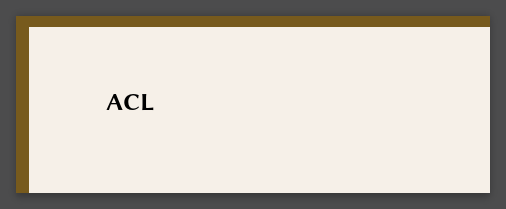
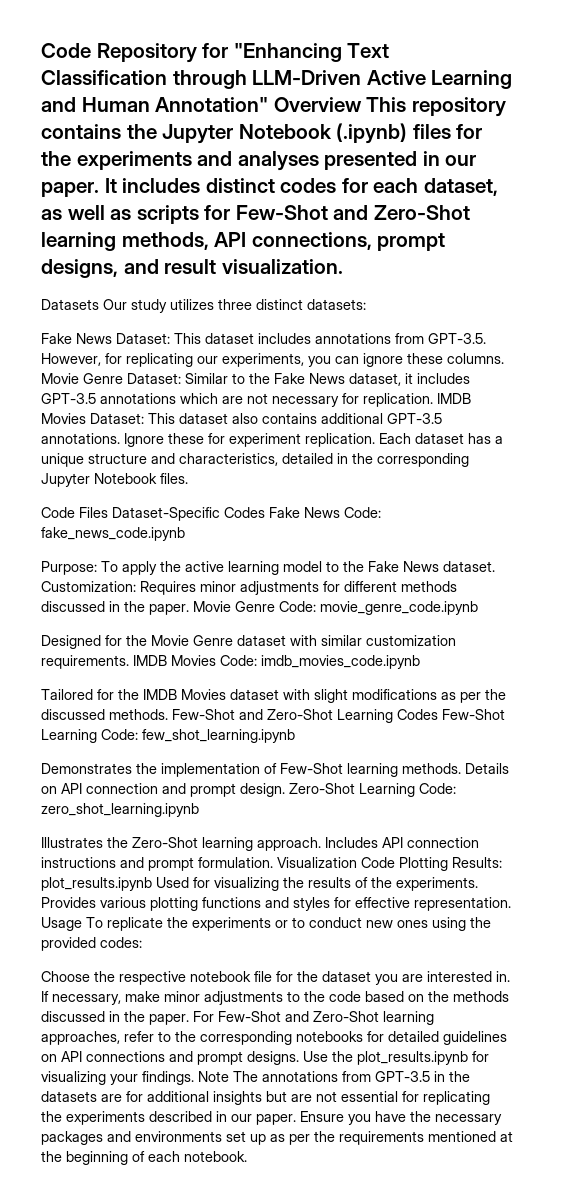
[106,94,154,111] ACL -> [41,43,390,63] [41,70,513,89] [41,97,506,117] [41,123,483,144] [41,151,477,171] [41,178,498,197] [41,205,470,224] [41,232,446,251] [41,259,343,278] [41,299,366,313] [41,333,486,344] [41,353,504,367] [41,373,470,386] [41,393,471,407] [41,413,442,424] [41,433,503,447] [41,453,469,467] [41,473,188,487] [41,507,381,521] [41,527,185,541] [41,561,495,575] [41,581,457,595] [41,601,478,615] [41,635,456,649] [41,655,420,669] [41,689,506,703] [41,709,505,723] [41,729,295,743] [41,763,509,777] [41,783,456,797] [41,803,199,817] [41,837,479,851] [41,857,502,871] [41,877,478,891] [41,897,511,911] [41,917,491,931] [41,937,142,951] [41,971,510,985] [41,991,509,1005] [41,1011,434,1025] [41,1031,507,1045] [41,1051,489,1065] [41,1071,470,1085] [41,1091,490,1105] [41,1111,502,1125] [41,1131,513,1145] [41,1151,247,1165] Code Repository for "Enhancing Text Classification through LLM-Driven Active Learning and Human Annotation" Overview This repository contains the Jupyter Notebook (.ipynb) files for the experiments and analyses presented in our paper. It includes distinct codes for each dataset, as well as scripts for Few-Shot and Zero-Shot learning methods, API connections, prompt designs, and result visualization. // Datasets Our study utilizes three distinct datasets: // Fake News Dataset: This dataset includes annotations from GPT-3.5. However, for replicating our experiments, you can ignore these columns. Movie Genre Dataset: Similar to the Fake News dataset, it includes GPT-3.5 annotations which are not necessary for replication. IMDB Movies Dataset: This dataset also contains additional GPT-3.5 annotations. Ignore these for experiment replication. Each dataset has a unique structure and characteristics, detailed in the corresponding Jupyter Notebook files. // Code Files Dataset-Specific Codes Fake News Code: fake_news_code.ipynb // Purpose: To apply the active learning model to the Fake News dataset. Customization: Requires minor adjustments for different methods discussed in the paper. Movie Genre Code: movie_genre_code.ipynb // Designed for the Movie Genre dataset with similar customization requirements. IMDB Movies Code: imdb_movies_code.ipynb // Tailored for the IMDB Movies dataset with slight modifications as per the discussed methods. Few-Shot and Zero-Shot Learning Codes Few-Shot Learning Code: few_shot_learning.ipynb // Demonstrates the implementation of Few-Shot learning methods. Details on API connection and prompt design. Zero-Shot Learning Code: zero_shot_learning.ipynb // Illustrates the Zero-Shot learning approach. Includes API connection instructions and prompt formulation. Visualization Code Plotting Results: plot_results.ipynb Used for visualizing the results of the experiments. Provides various plotting functions and styles for effective representation. Usage To replicate the experiments or to conduct new ones using the provided codes: // Choose the respective notebook file for the dataset you are interested in. If necessary, make minor adjustments to the code based on the methods discussed in the paper. For Few-Shot and Zero-Shot learning approaches, refer to the corresponding notebooks for detailed guidelines on API connections and prompt designs. Use the plot_results.ipynb for visualizing your findings. Note The annotations from GPT-3.5 in the datasets are for additional insights but are not essential for replicating the experiments described in our paper. Ensure you have the necessary packages and environments set up as per the requirements mentioned at the beginning of each notebook.

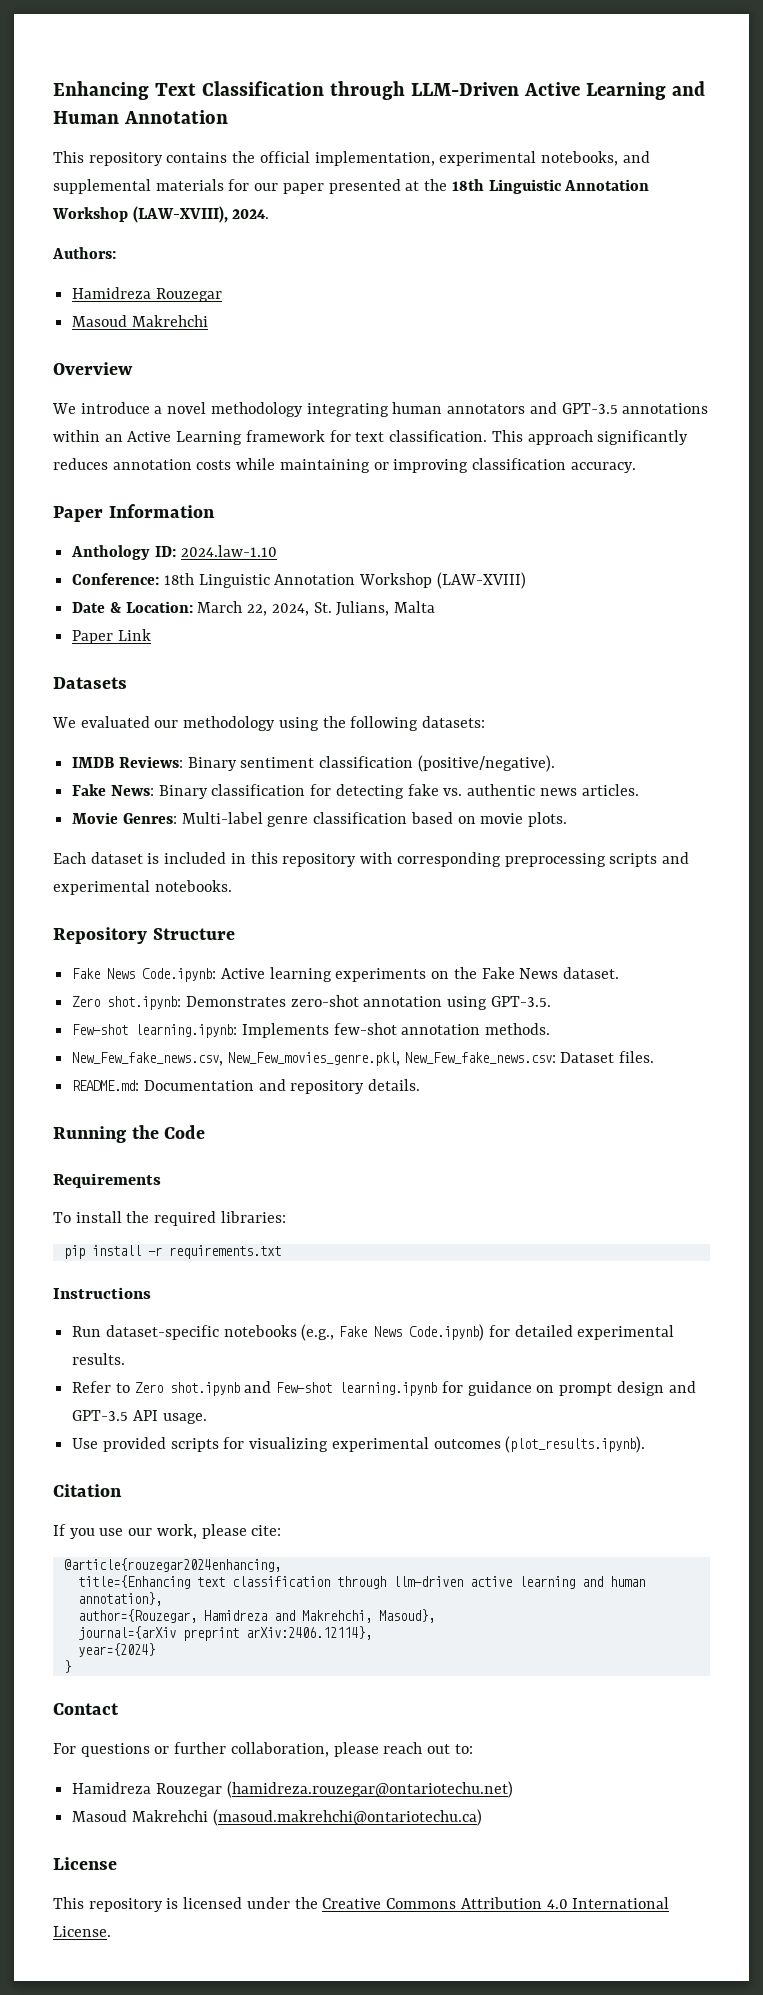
[41,43,342,63] Code Repository for "Enhancing -> [53,81,149,100] Enhancing
[155,97,362,112] Annotation" Overview -> [123,110,228,124] Annotation //
[162,123,483,144] [41,151,477,171] [41,178,498,197] [41,205,470,224] [41,232,446,251] [41,259,343,278] [41,299,366,313] [41,333,486,344] [41,353,504,367] [41,373,470,386] [41,393,471,407] [41,413,442,424] [41,433,503,447] [41,453,469,467] [41,473,188,487] [41,507,381,521] [41,527,185,541] [41,561,495,575] [41,581,457,595] [41,601,478,615] [41,635,456,649] [41,655,420,669] [41,689,506,703] [41,709,505,723] [41,729,295,743] [41,763,509,777] [41,783,456,797] [41,803,199,817] [41,837,479,851] [41,857,502,871] [41,877,478,891] [41,897,511,911] [41,917,491,931] [41,937,142,951] [41,971,510,985] [41,991,509,1005] [41,1011,434,1025] [41,1031,507,1045] [41,1051,489,1065] [41,1071,470,1085] [41,1091,490,1105] [41,1111,502,1125] [41,1131,513,1145] [41,1151,247,1165] Jupyter Notebook (.ipynb) files for the experiments and analyses presented in our paper. It includes distinct codes for each dataset, as well as scripts for Few-Shot and Zero-Shot learning methods, API connections, prompt designs, and result visualization. // Datasets Our study utilizes three distinct datasets: // Fake News Dataset: This dataset includes annotations from GPT-3.5. However, for replicating our experiments, you can ignore these columns. Movie Genre Dataset: Similar to the Fake News dataset, it includes GPT-3.5 annotations which are not necessary for replication. IMDB Movies Dataset: This dataset also contains additional GPT-3.5 annotations. Ignore these for experiment replication. Each dataset has a unique structure and characteristics, detailed in the corresponding Jupyter Notebook files. // Code Files Dataset-Specific Codes Fake News Code: fake_news_code.ipynb // Purpose: To apply the active learning model to the Fake News dataset. Customization: Requires minor adjustments for different methods discussed in the paper. Movie Genre Code: movie_genre_code.ipynb // Designed for the Movie Genre dataset with similar customization requirements. IMDB Movies Code: imdb_movies_code.ipynb // Tailored for the IMDB Movies dataset with slight modifications as per the discussed methods. Few-Shot and Zero-Shot Learning Codes Few-Shot Learning Code: few_shot_learning.ipynb // Demonstrates the implementation of Few-Shot learning methods. Details on API connection and prompt design. Zero-Shot Learning Code: zero_shot_learning.ipynb // Illustrates the Zero-Shot learning approach. Includes API connection instructions and prompt formulation. Visualization Code Plotting Results: plot_results.ipynb Used for visualizing the results of the experiments. Provides various plotting functions and styles for effective representation. Usage To replicate the experiments or to conduct new ones using the provided codes: // Choose the respective notebook file for the dataset you are interested in. If necessary, make minor adjustments to the code based on the methods discussed in the paper. For Few-Shot and Zero-Shot learning approaches, refer to the corresponding notebooks for detailed guidelines on API connections and prompt designs. Use the plot_results.ipynb for visualizing your findings. Note The annotations from GPT-3.5 in the datasets are for additional insights but are not essential for replicating the experiments described in our paper. Ensure you have the necessary packages and environments set up as per the requirements mentioned at the beginning of each notebook. -> [259,151,650,166] [53,179,650,194] [52,206,270,223] [52,247,116,259] [72,287,222,302] [72,315,208,327] [53,362,133,375] [52,402,709,417] [53,430,689,445] [53,458,636,473] [53,504,215,522] [71,545,277,560] [72,572,526,589] [72,601,436,616] [72,629,151,644] [53,677,127,689] [52,716,486,731] [72,755,555,772] [72,784,639,799] [72,812,568,827] [53,852,689,867] [53,880,232,895] [53,927,235,944] [72,967,620,982] [72,995,551,1010] [72,1023,551,1038] [72,1051,655,1066] [72,1079,421,1094] [53,1125,206,1143] [53,1173,161,1188] [53,1211,286,1226] [63,1245,281,1259] [53,1287,151,1299] [72,1324,675,1341] [72,1353,126,1365] [72,1381,696,1396] [72,1410,207,1424] [72,1436,646,1453] [53,1484,122,1497] [53,1524,282,1539] [63,1558,281,1572] [77,1575,645,1589] [77,1592,162,1606] [77,1609,435,1623] [77,1626,372,1641] [77,1643,155,1657] [63,1660,71,1673] [53,1703,119,1715] [53,1742,473,1757] [72,1781,513,1798] [72,1809,482,1826] [53,1857,117,1870] [53,1897,670,1912] [53,1926,111,1937] official implementation, experimental notebooks, and supplemental materials for our paper presented at the 18th Linguistic Annotation Workshop (LAW-XVIII), 2024. // Authors: // Hamidreza Rouzegar // Masoud Makrehchi // Overview // We introduce a novel methodology integrating human annotators and GPT-3.5 annotations within an Active Learning framework for text classification. This approach significantly reduces annotation costs while maintaining or improving classification accuracy. // Paper Information // Anthology ID: 2024.law-1.10 // Conference: 18th Linguistic Annotation Workshop (LAW-XVIII) // Date & Location: March 22, 2024, St. Julians, Malta // Paper Link // Datasets // We evaluated our methodology using the following datasets: // IMDB Reviews: Binary sentiment classification (positive/negative). // Fake News: Binary classification for detecting fake vs. authentic news articles. // Movie Genres: Multi-label genre classification based on movie plots. // Each dataset is included in this repository with corresponding preprocessing scripts and experimental notebooks. // Repository Structure // Fake News Code.ipynb: Active learning experiments on the Fake News dataset. // Zero shot.ipynb: Demonstrates zero-shot annotation using GPT-3.5. // Few-shot learning.ipynb: Implements few-shot annotation methods. // New_Few_fake_news.csv, New_Few_movies_genre.pkl, New_Few_fake_news.csv: Dataset files. // README.md: Documentation and repository details. // Running the Code // Requirements // To install the required libraries: // pip install -r requirements.txt // Instructions // Run dataset-specific notebooks (e.g., Fake News Code.ipynb) for detailed experimental results. // Refer to Zero shot.ipynb and Few-shot learning.ipynb for guidance on prompt design and GPT-3.5 API usage. // Use provided scripts for visualizing experimental outcomes (plot_results.ipynb). // Citation // If you use our work, please cite: // @article{rouzegar2024enhancing, // title={Enhancing text classification through llm-driven active learning and human annotation}, // author={Rouzegar, Hamidreza and Makrehchi, Masoud}, // journal={arXiv preprint arXiv:2406.12114}, // year={2024} // } // Contact // For questions or further collaboration, please reach out to: // Hamidreza Rouzegar (hamidreza.rouzegar@ontariotechu.net) // Masoud Makrehchi (masoud.makrehchi@ontariotechu.ca) // License // This repository is licensed under the Creative Commons Attribution 4.0 International License.

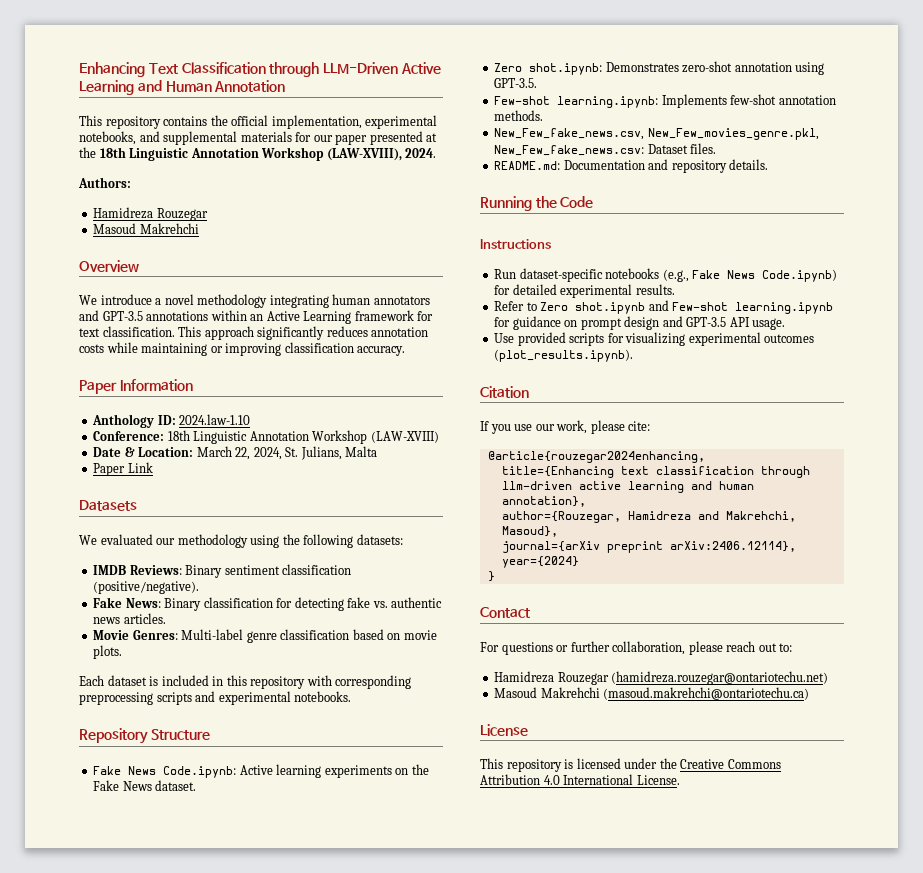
[53,1173,161,1188] [53,1211,286,1226] [63,1245,281,1259] // Requirements // To install the required libraries: // pip install -r requirements.txt -> (594, 202) none

